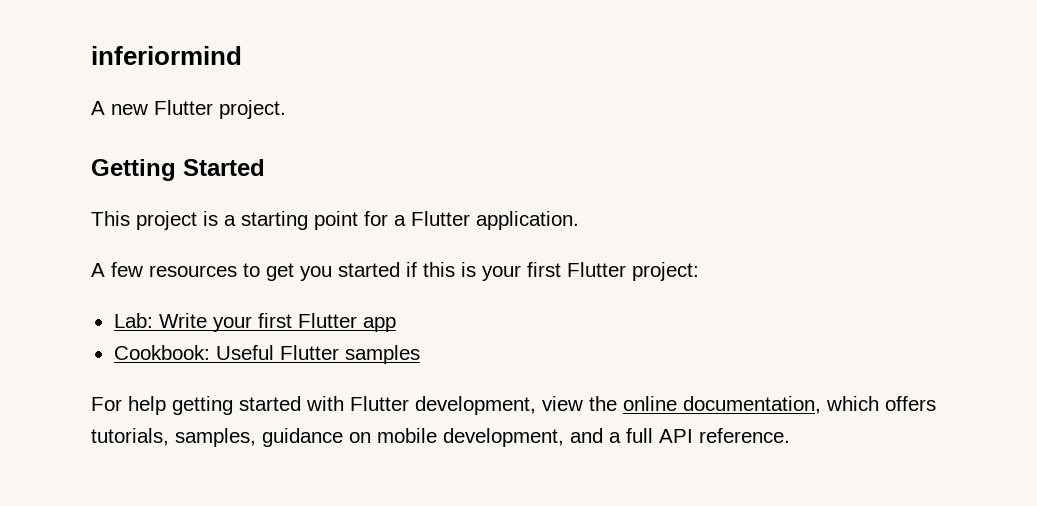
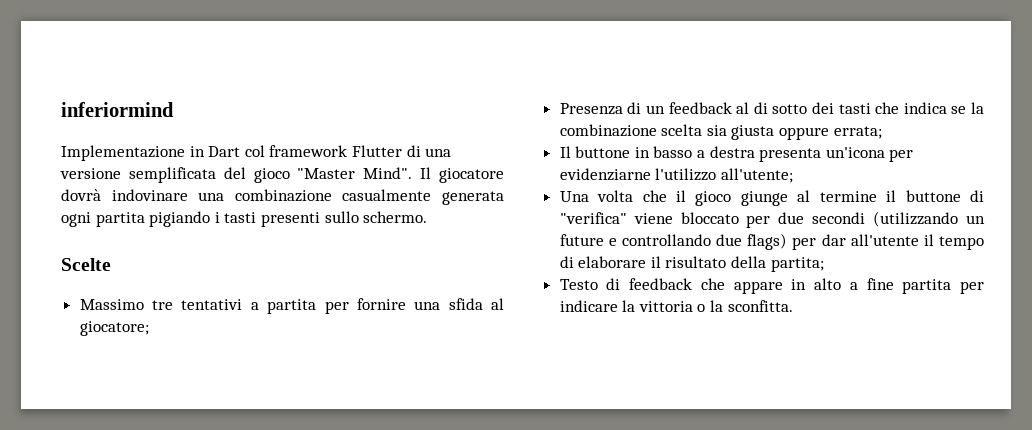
[91,100,286,119] [91,159,265,181] [91,211,579,230] [91,262,699,281] [113,313,396,332] [113,345,420,364] [91,396,936,415] [91,428,790,447] A new Flutter project. // Getting Started // This project is a starting point for a Flutter application. // A few resources to get you started if this is your first Flutter project: // Lab: Write your first Flutter app // Cookbook: Useful Flutter samples // For help getting started with Flutter development, view the online documentation, which offers tutorials, samples, guidance on mobile development, and a full API reference. -> [61,145,452,161] [60,167,504,183] [61,189,504,205] [61,211,428,227] [61,258,111,271] [79,298,505,314] [79,321,149,336] [559,102,984,115] [559,124,882,140] [559,146,914,162] [559,168,793,183] [559,190,984,206] [559,211,985,228] [559,233,984,250] [559,256,824,272] [559,278,984,294] [559,300,793,312] Implementazione in Dart col framework Flutter di una versione semplificata del gioco "Master Mind". Il giocatore dovrà indovinare una combinazione casualmente generata ogni partita pigiando i tasti presenti sullo schermo. // Scelte // Massimo tre tentativi a partita per fornire una sfida al giocatore; // Presenza di un feedback al di sotto dei tasti che indica se la combinazione scelta sia giusta oppure errata; // Il buttone in basso a destra presenta un'icona per evidenziarne l'utilizzo all'utente; // Una volta che il gioco giunge al termine il buttone di "verifica" viene bloccato per due secondi (utilizzando un future e controllando due flags) per dar all'utente il tempo di elaborare il risultato della partita; // Testo di feedback che appare in alto a fine partita per indicare la vittoria o la sconfitta.

